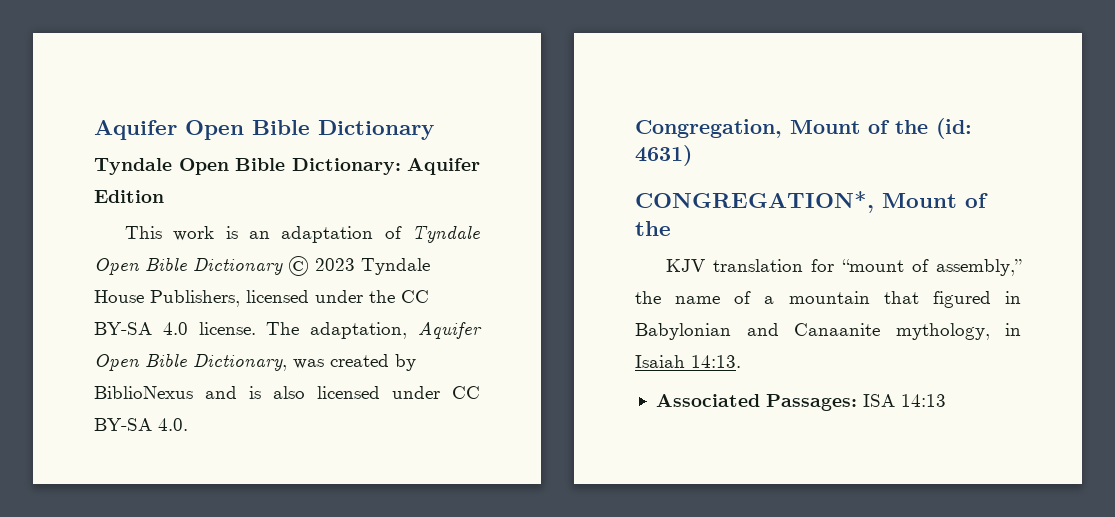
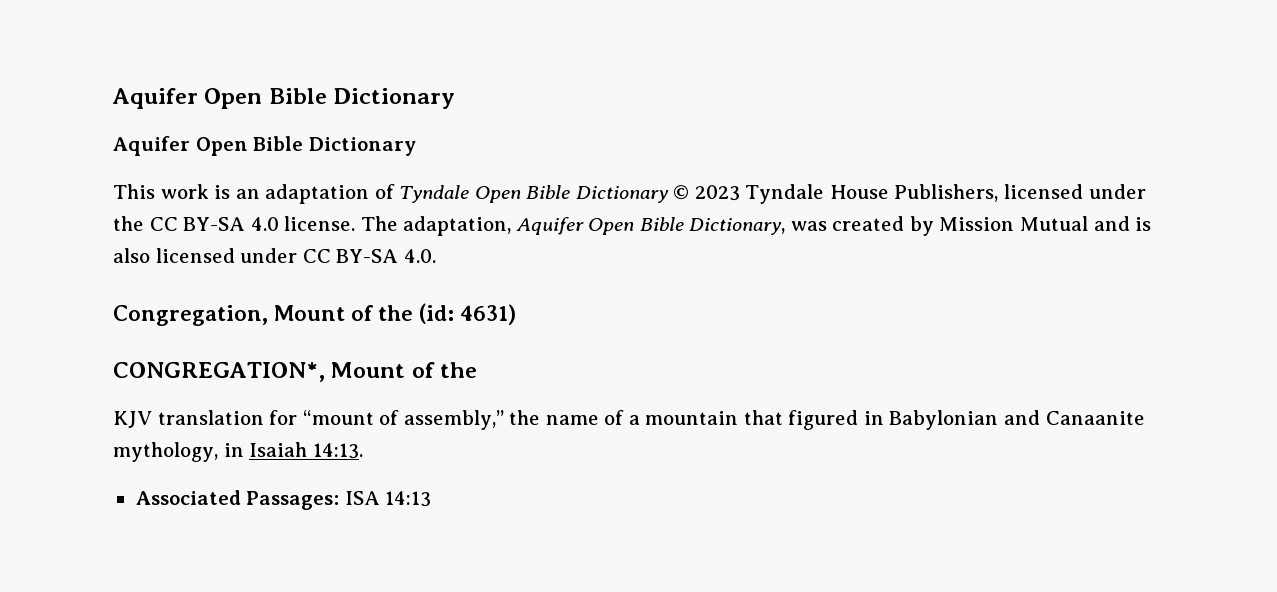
[94,120,434,140] [94,158,480,175] [94,190,164,203] Aquifer Open Bible Dictionary // Tyndale Open Bible Dictionary: Aquifer Edition -> [112,88,456,109] [113,136,416,156] Aquifer Open Bible Dictionary // Aquifer Open Bible Dictionary
[94,386,193,399] BiblioNexus -> [939,216,1089,231] Mission Mutual

